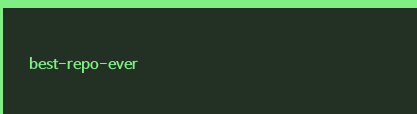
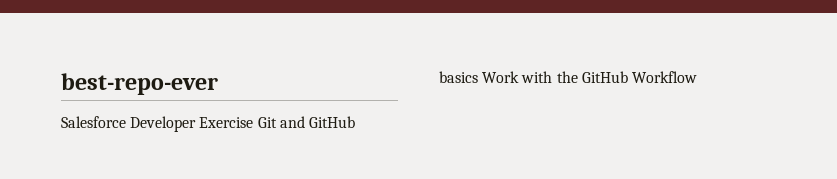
(138, 65) none -> [61,116,355,132] [439,71,697,83] // Salesforce Developer Exercise Git and GitHub basics Work with the GitHub Workflow

